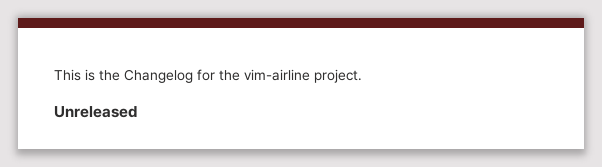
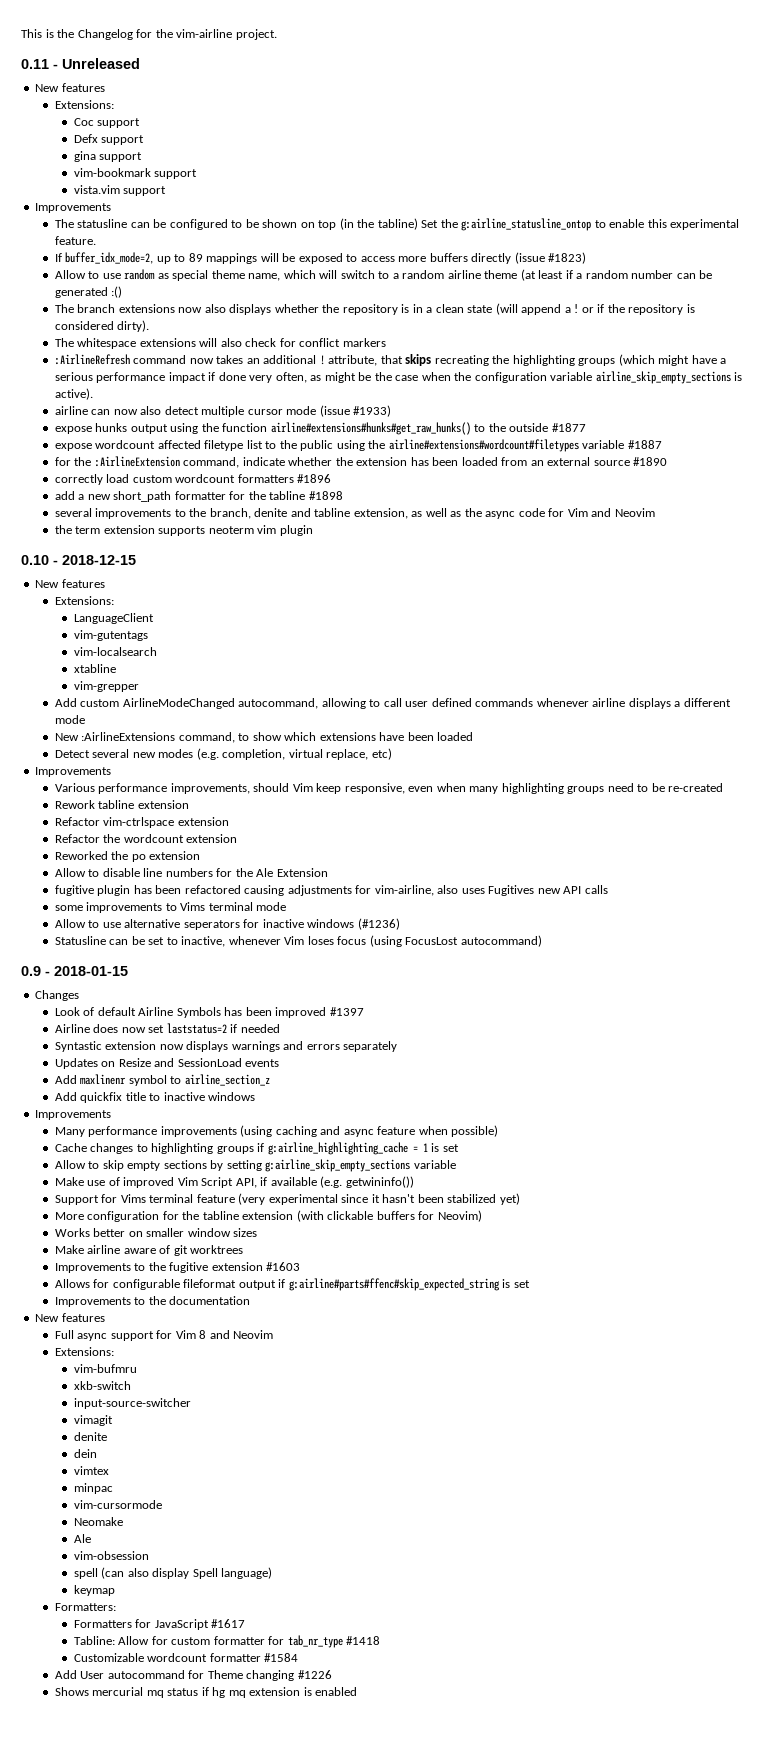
(362, 76) none -> [21,59,58,69] 0.11 -
(137, 112) none -> [35,83,105,92] [54,100,114,109] [73,118,141,128] [73,134,145,145] [73,151,143,162] [73,168,198,179] [73,185,167,196] [35,203,112,213] [54,218,740,231] [54,236,96,245] [54,252,587,264] [54,269,713,281] [54,286,123,298] [54,303,695,315] [54,320,150,332] [54,338,386,349] [54,354,727,366] [54,371,743,384] [54,388,93,400] [54,405,392,417] [54,422,586,435] [54,439,662,452] [54,456,668,468] [54,474,332,485] [54,491,343,502] [54,508,655,519] [54,525,313,536] [21,555,136,565] [35,579,105,588] [54,596,114,605] [73,613,154,624] [73,630,148,641] [73,647,157,656] [73,664,116,673] [73,681,139,692] [54,698,731,709] [54,715,85,724] [54,732,474,743] [54,748,392,760] [35,767,112,777] [54,783,724,794] [54,800,189,809] [54,817,229,828] [54,834,238,843] [54,851,201,862] [54,868,328,877] [54,885,608,896] [54,902,287,913] [54,918,400,930] [54,935,542,947] [21,966,128,976] [35,990,80,1001] [54,1007,364,1018] [54,1023,280,1034] [54,1041,398,1052] [54,1058,280,1069] [54,1074,270,1086] [54,1092,256,1103] [35,1110,112,1120] [54,1125,499,1137] [54,1142,459,1155] [54,1159,456,1172] [54,1176,414,1188] [54,1193,520,1205] [54,1210,482,1222] [54,1228,258,1237] [54,1245,244,1256] [54,1262,301,1273] [54,1278,530,1291] [54,1296,251,1307] [35,1313,105,1322] [54,1330,274,1341] [54,1347,114,1356] [73,1364,137,1373] [73,1381,131,1390] [73,1398,191,1409] [73,1415,113,1426] [73,1432,107,1441] [73,1449,97,1458] [73,1466,109,1475] [73,1483,113,1494] [73,1500,162,1509] [73,1517,123,1526] [73,1534,91,1543] [73,1551,149,1560] [73,1567,273,1579] [73,1585,115,1596] [54,1603,116,1611] [73,1619,246,1630] [73,1635,381,1648] [73,1653,299,1662] [54,1670,332,1681] [54,1687,358,1698] // New features // Extensions: // Coc support // Defx support // gina support // vim-bookmark support // vista.vim support // Improvements // The statusline can be configured to be shown on top (in the tabline) Set the g:airline_statusline_ontop to enable this experimental feature. // If buffer_idx_mode=2, up to 89 mappings will be exposed to access more buffers directly (issue #1823) // Allow to use random as special theme name, which will switch to a random airline theme (at least if a random number can be generated :() // The branch extensions now also displays whether the repository is in a clean state (will append a ! or if the repository is considered dirty). // The whitespace extensions will also check for conflict markers // :AirlineRefresh command now takes an additional ! attribute, that skips recreating the highlighting groups (which might have a serious performance impact if done very often, as might be the case when the configuration variable airline_skip_empty_sections is active). // airline can now also detect multiple cursor mode (issue #1933) // expose hunks output using the function airline#extensions#hunks#get_raw_hunks() to the outside #1877 // expose wordcount affected filetype list to the public using the airline#extensions#wordcount#filetypes variable #1887 // for the :AirlineExtension command, indicate whether the extension has been loaded from an external source #1890 // correctly load custom wordcount formatters #1896 // add a new short_path formatter for the tabline #1898 // several improvements to the branch, denite and tabline extension, as well as the async code for Vim and Neovim // the term extension supports neoterm vim plugin // 0.10 - 2018-12-15 // New features // Extensions: // LanguageClient // vim-gutentags // vim-localsearch // xtabline // vim-grepper // Add custom AirlineModeChanged autocommand, allowing to call user defined commands whenever airline displays a different mode // New :AirlineExtensions command, to show which extensions have been loaded // Detect several new modes (e.g. completion, virtual replace, etc) // Improvements // Various performance improvements, should Vim keep responsive, even when many highlighting groups need to be re-created // Rework tabline extension // Refactor vim-ctrlspace extension // Refactor the wordcount extension // Reworked the po extension // Allow to disable line numbers for the Ale Extension // fugitive plugin has been refactored causing adjustments for vim-airline, also uses Fugitives new API calls // some improvements to Vims terminal mode // Allow to use alternative seperators for inactive windows (#1236) // Statusline can be set to inactive, whenever Vim loses focus (using FocusLost autocommand) // 0.9 - 2018-01-15 // Changes // Look of default Airline Symbols has been improved #1397 // Airline does now set laststatus=2 if needed // Syntastic extension now displays warnings and errors separately // Updates on Resize and SessionLoad events // Add maxlinenr symbol to airline_section_z // Add quickfix title to inactive windows // Improvements // Many performance improvements (using caching and async feature when possible) // Cache changes to highlighting groups if g:airline_highlighting_cache = 1 is set // Allow to skip empty sections by setting g:airline_skip_empty_sections variable // Make use of improved Vim Script API, if available (e.g. getwininfo()) // Support for Vims terminal feature (very experimental since it hasn't been stabilized yet) // More configuration for the tabline extension (with clickable buffers for Neovim) // Works better on smaller window sizes // Make airline aware of git worktrees // Improvements to the fugitive extension #1603 // Allows for configurable fileformat output if g:airline#parts#ffenc#skip_expected_string is set // Improvements to the documentation // New features // Full async support for Vim 8 and Neovim // Extensions: // vim-bufmru // xkb-switch // input-source-switcher // vimagit // denite // dein // vimtex // minpac // vim-cursormode // Neomake // Ale // vim-obsession // spell (can also display Spell language) // keymap // Formatters: // Formatters for JavaScript #1617 // Tabline: Allow for custom formatter for tab_nr_type #1418 // Customizable wordcount formatter #1584 // Add User autocommand for Theme changing #1226 // Shows mercurial mq status if hg mq extension is enabled

